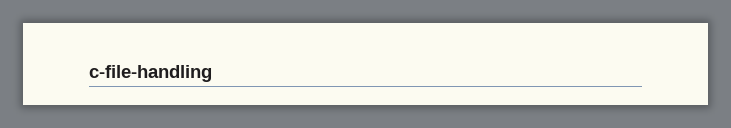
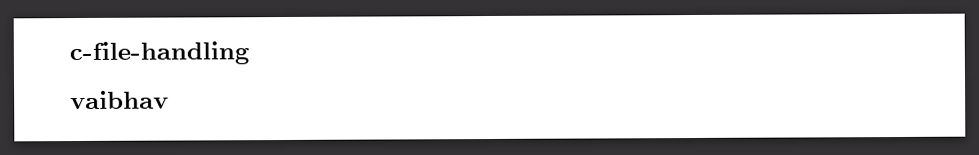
(212, 73) none -> [70,90,169,110] // vaibhav

